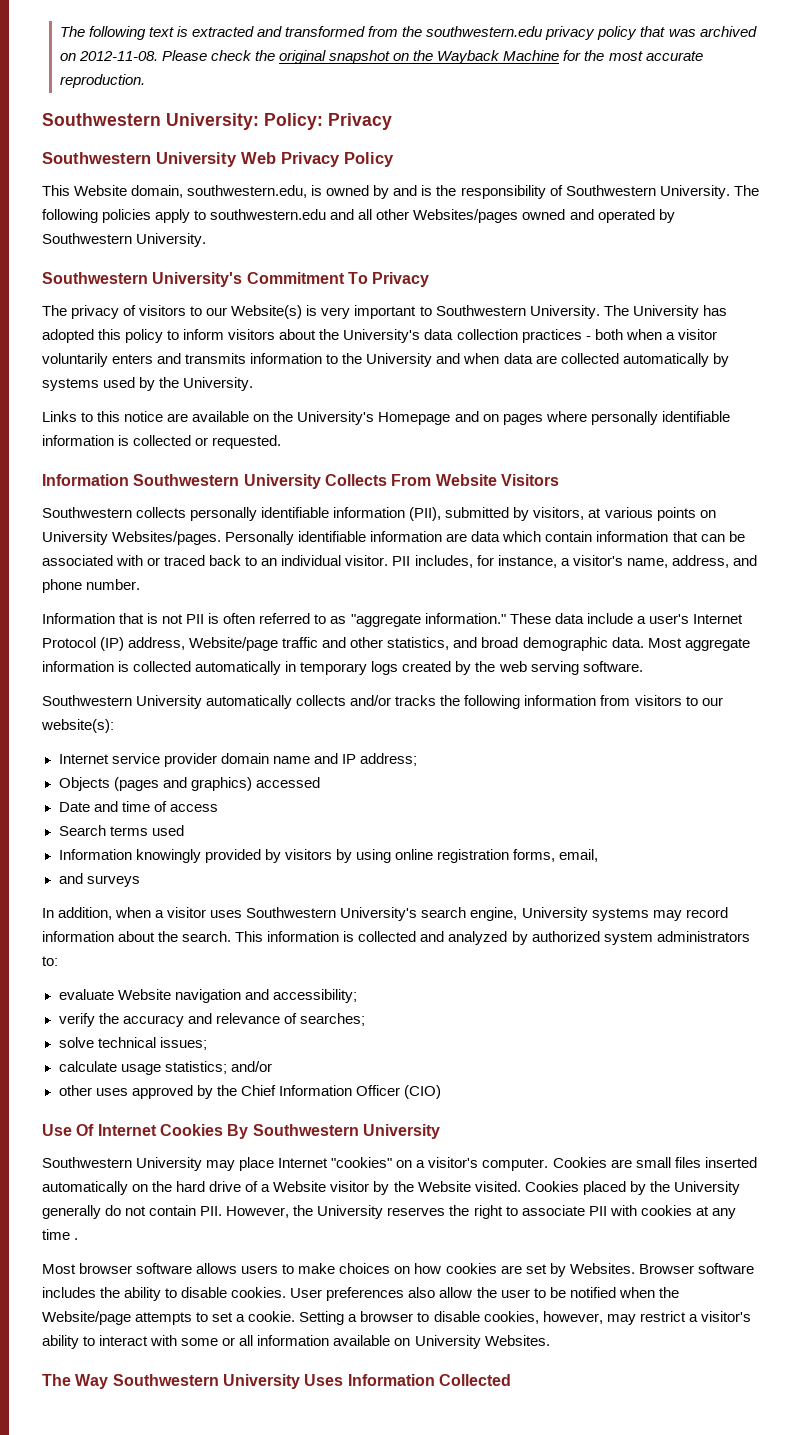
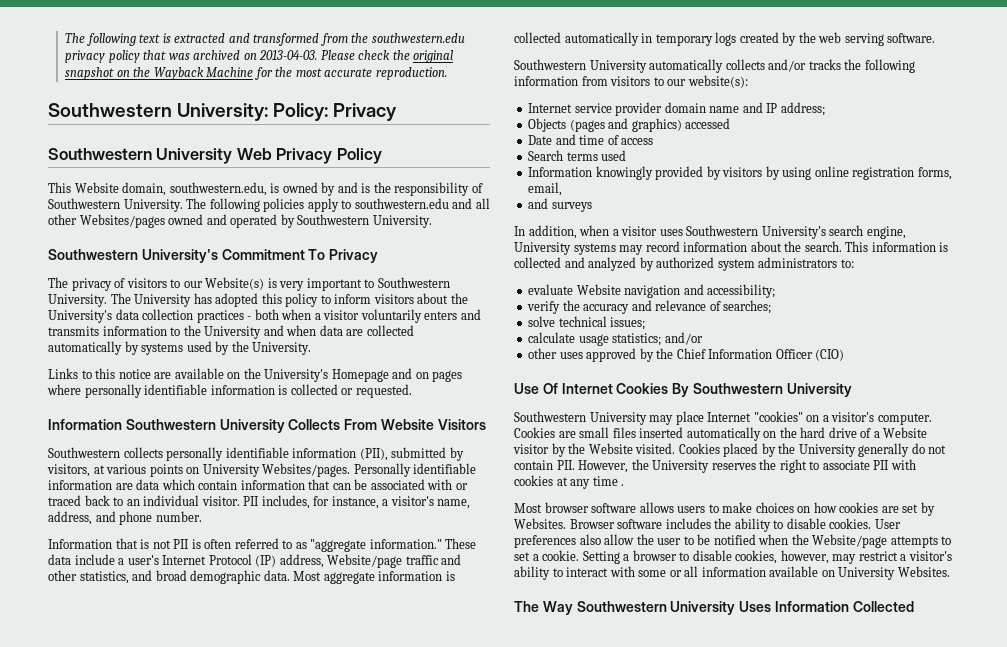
[78,51,158,61] 2012-11-08. -> [259,50,318,60] 2013-04-03.

